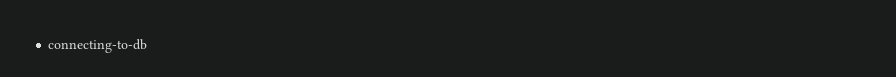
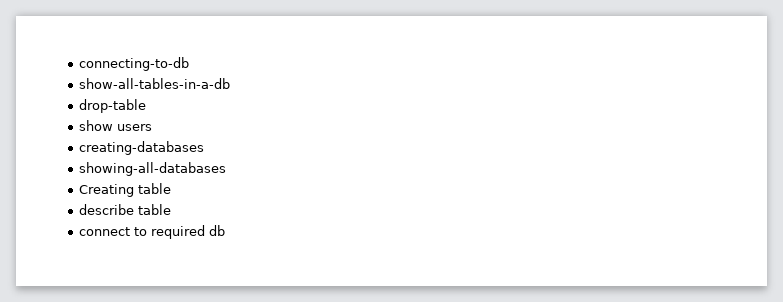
(148, 46) none -> [79,78,231,89] [79,99,147,113] [79,120,153,131] [79,141,205,155] [79,162,227,176] [79,183,172,197] [79,204,172,215] [79,225,226,239] // show-all-tables-in-a-db // drop-table // show users // creating-databases // showing-all-databases // Creating table // describe table // connect to required db

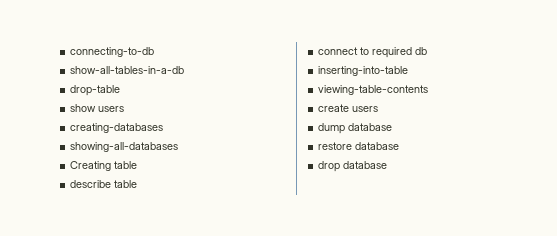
(226, 230) none -> [318,66,409,76] [318,85,429,95] [318,104,379,112] [318,123,393,134] [318,142,400,150] [318,161,388,172] // inserting-into-table // viewing-table-contents // create users // dump database // restore database // drop database

